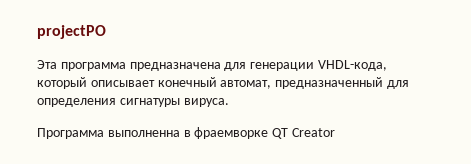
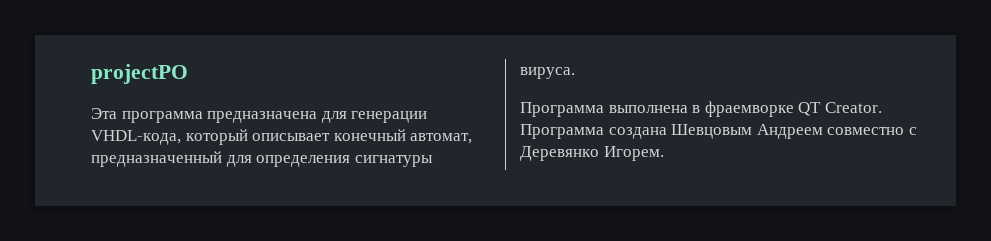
[107,130,180,137] выполненна -> [608,105,688,113] выполнена
[291,128,335,137] Creator -> [824,102,882,113] [520,124,917,139] [520,146,664,161] Creator. Программа создана Шевцовым Андреем совместно с Деревянко Игорем.

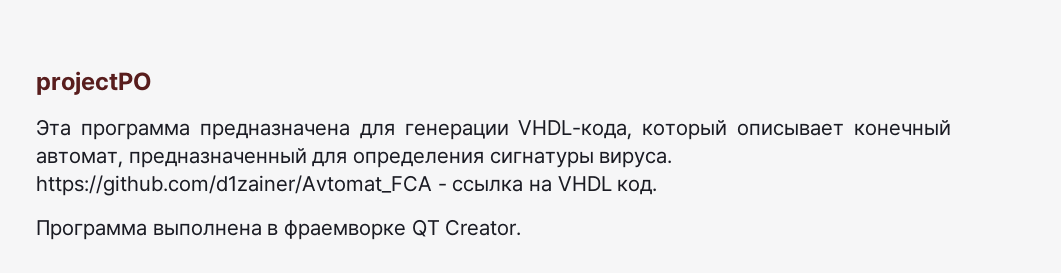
(575, 73) none -> [36,175,658,196] https://github.com/d1zainer/Avtomat_FCA - ссылка на VHDL код.
[520,124,917,139] [520,146,664,161] Программа создана Шевцовым Андреем совместно с Деревянко Игорем. -> (522, 227) none

